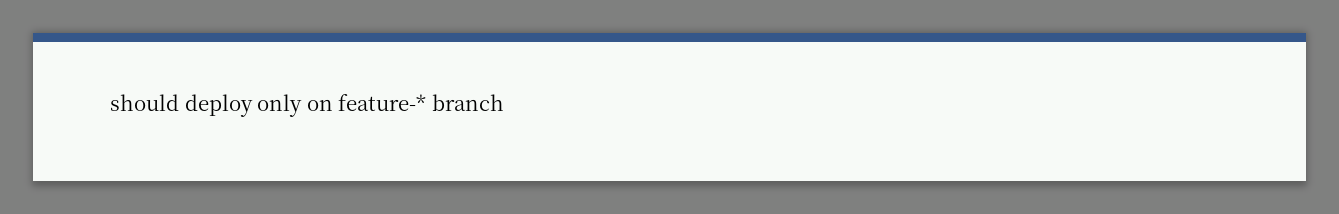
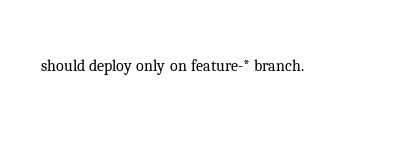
[431,94,504,111] branch -> [253,59,304,71] branch.

